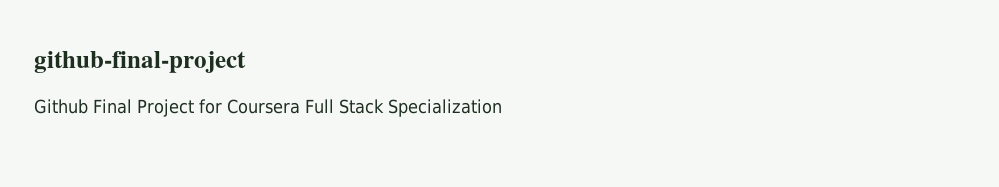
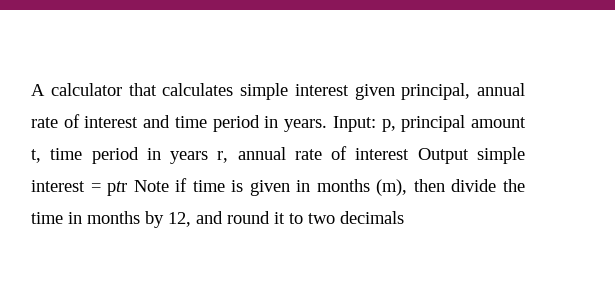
[34,51,246,73] [34,99,502,117] github-final-project // Github Final Project for Coursera Full Stack Specialization -> [31,83,525,100] [31,114,526,132] [31,146,525,164] [31,178,526,196] [31,211,404,228] A calculator that calculates simple interest given principal, annual rate of interest and time period in years. Input: p, principal amount t, time period in years r, annual rate of interest Output simple interest = ptr Note if time is given in months (m), then divide the time in months by 12, and round it to two decimals

